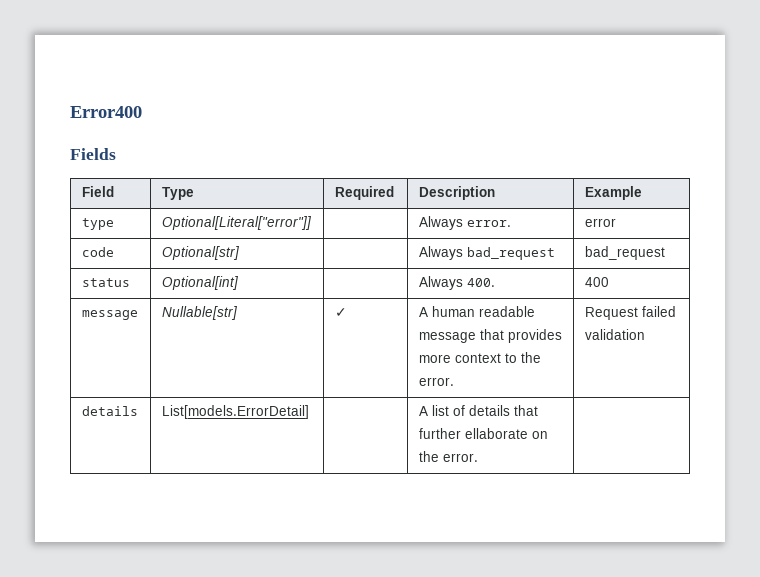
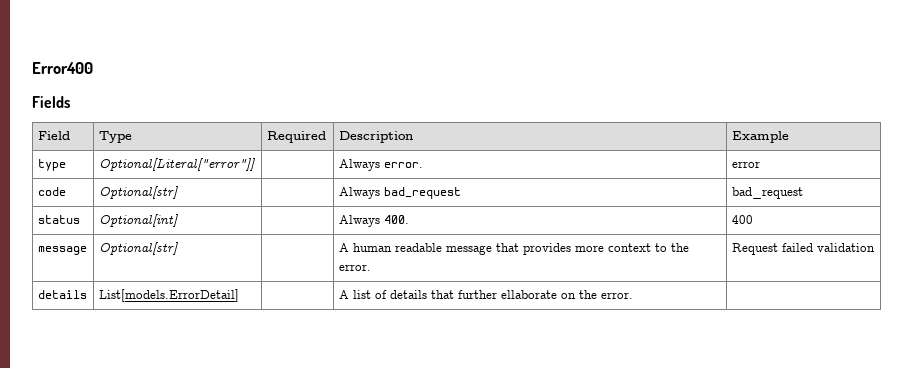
[161,306,238,320] [334,308,347,317] Nullable[str] | ✓ -> [98,242,178,255] Optional[str] |

